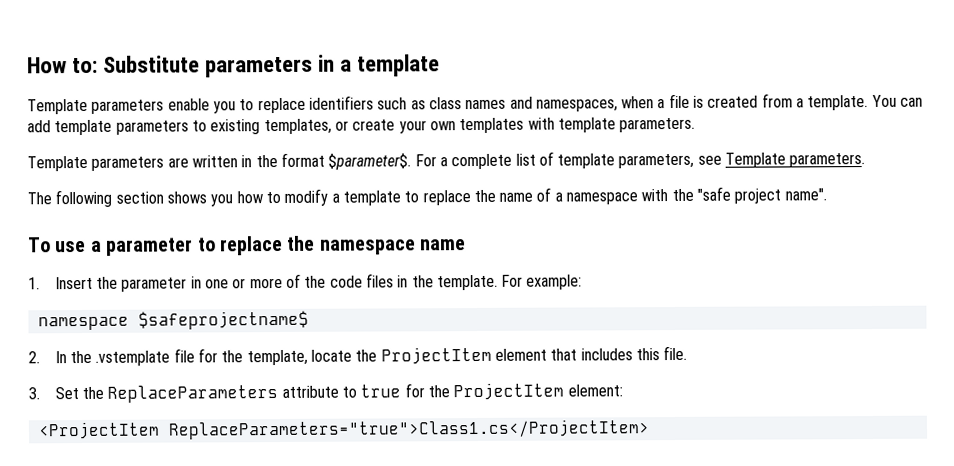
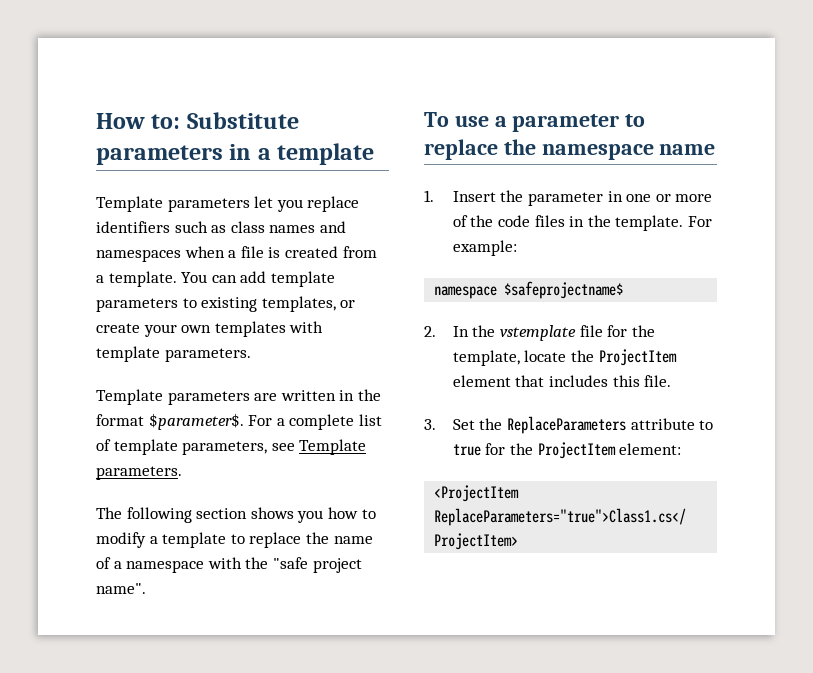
[167,98,255,114] enable you to -> [254,196,303,212] let you
[535,99,618,112] namespaces, -> [96,249,181,262] namespaces
[95,350,171,366] .vstemplate -> [500,325,577,341] vstemplate

